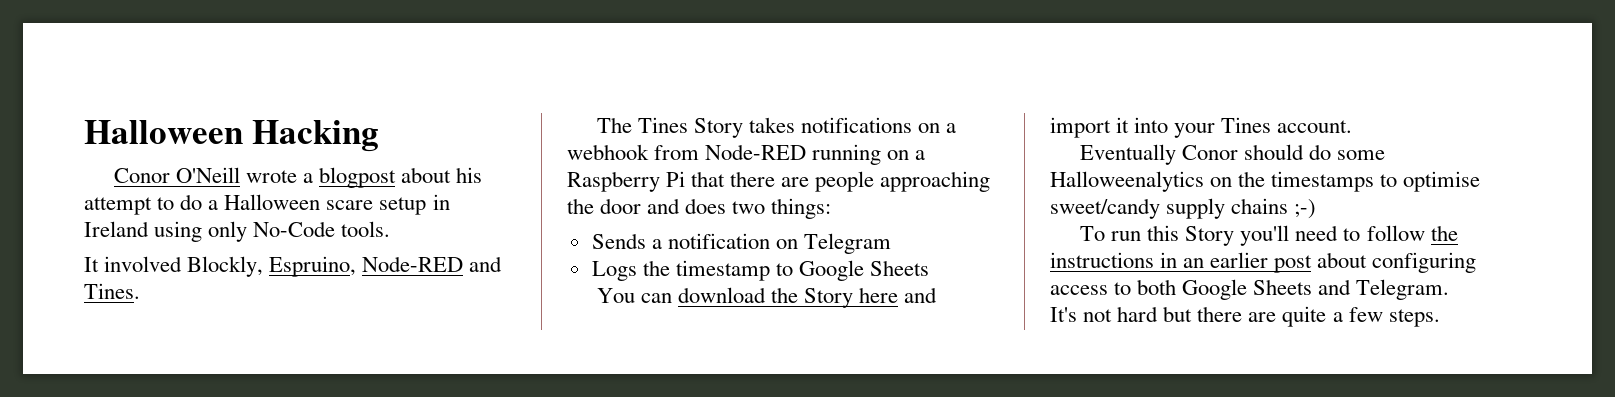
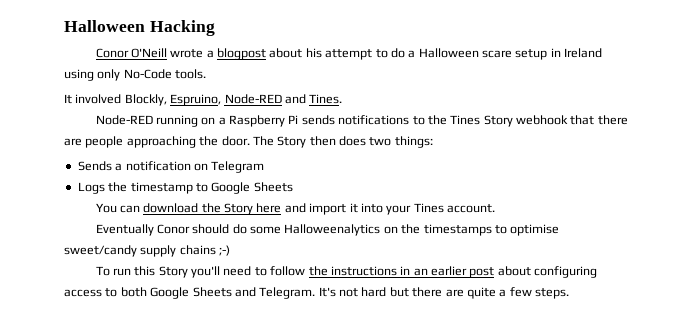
[597,117,957,138] [567,144,700,160] The Tines Story takes notifications on a webhook from -> (343, 99) none
(686, 179) none -> [301,115,569,127] sends notifications to the Tines Story webhook
[600,198,681,214] door and -> [221,136,336,148] door. The Story then

